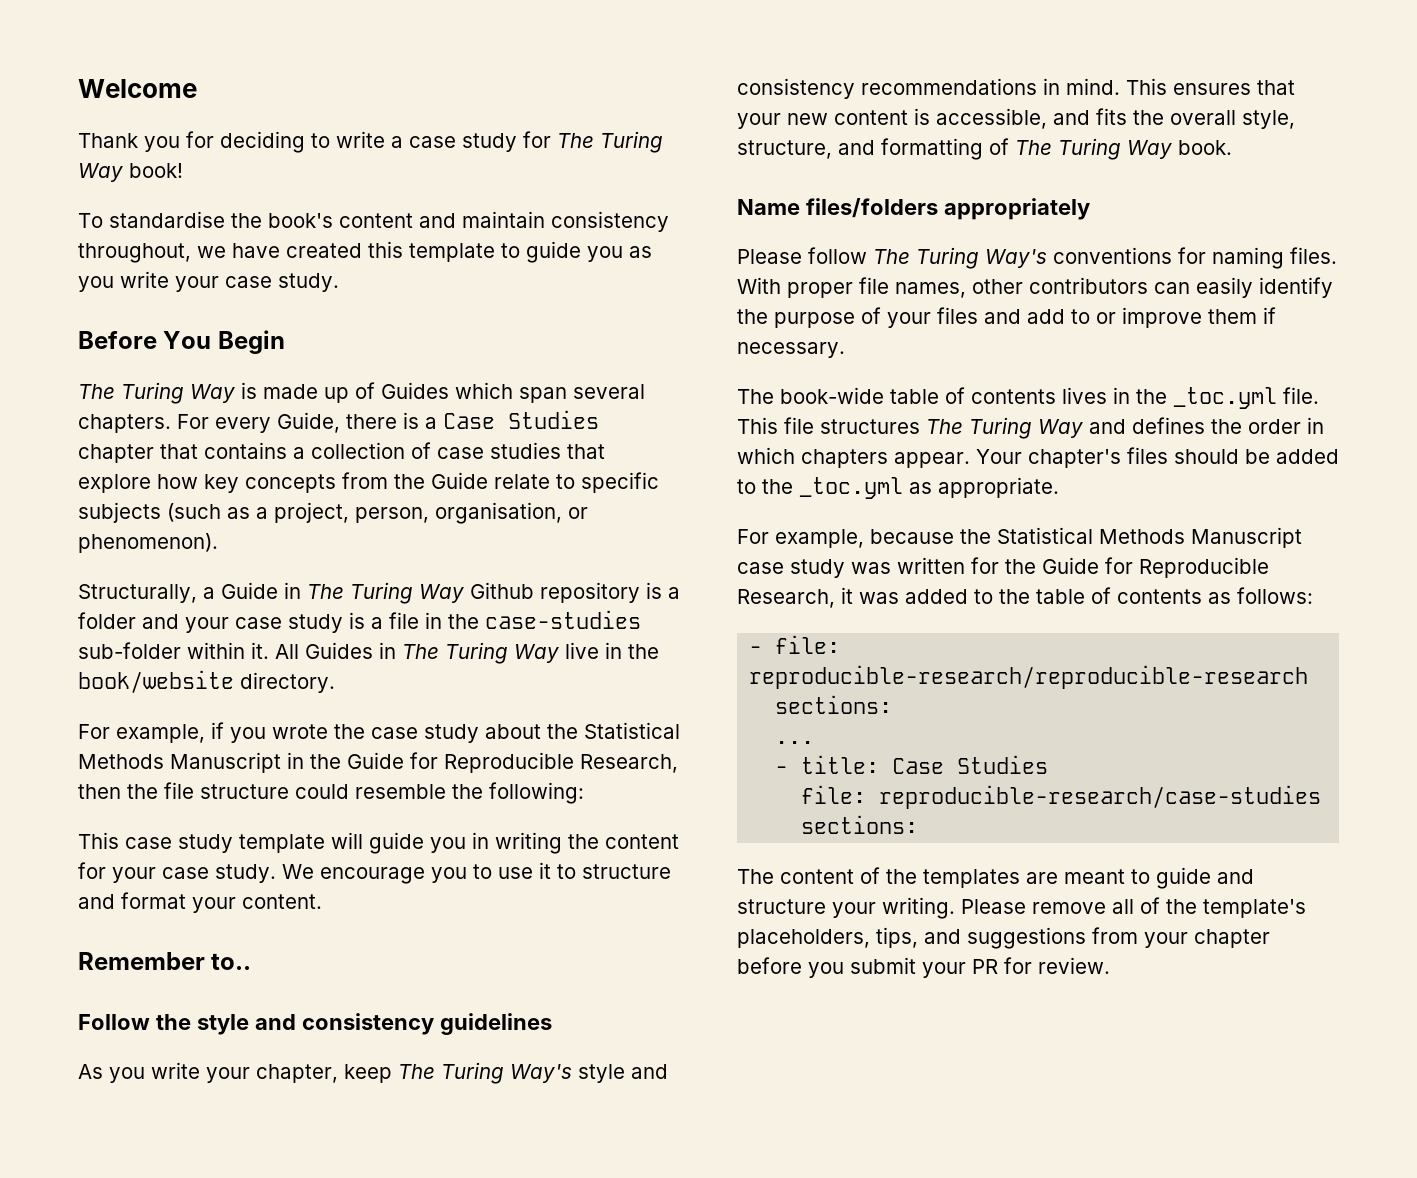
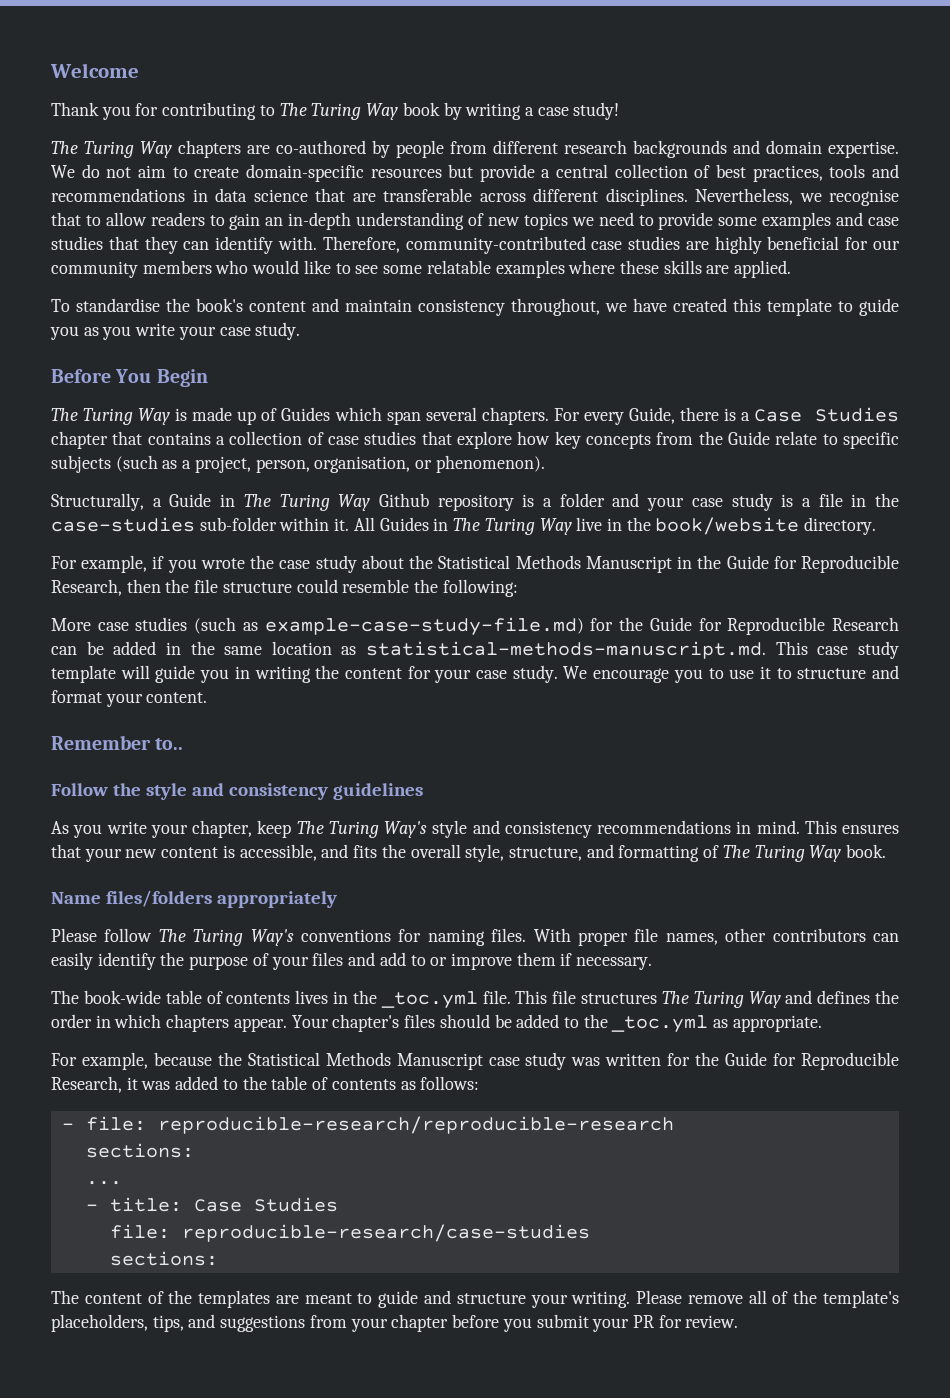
[220,131,663,153] [78,163,183,182] deciding to write a case study for The Turing Way book! -> [162,102,620,120] [51,140,899,158] [51,164,899,182] [51,188,899,206] [51,212,900,230] [51,236,901,254] [51,260,792,278] contributing to The Turing Way book by writing a case study! // The Turing Way chapters are co-authored by people from different research backgrounds and domain expertise. We do not aim to create domain-specific resources but provide a central collection of best practices, tools and recommendations in data science that are transferable across different disciplines. Nevertheless, we recognise that to allow readers to gain an in-depth understanding of new topics we need to provide some examples and case studies that they can identify with. Therefore, community-contributed case studies are highly beneficial for our community members who would like to see some relatable examples where these skills are applied.
(584, 793) none -> [51,617,900,636] [51,641,767,659] More case studies (such as example-case-study-file.md) for the Guide for Reproducible Research can be added in the same location as statistical-methods-manuscript.md.

